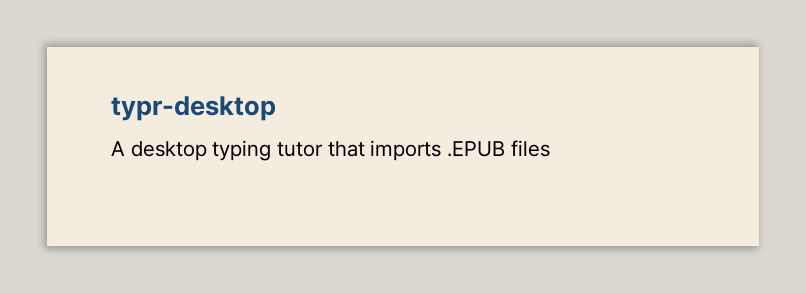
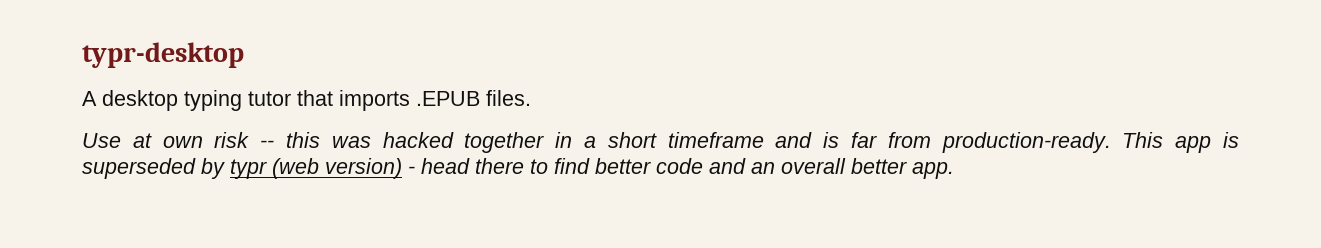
[510,140,550,157] files -> [486,90,531,106] [82,132,1239,153] [82,158,954,179] files. // Use at own risk -- this was hacked together in a short timeframe and is far from production-ready. This app is superseded by typr (web version) - head there to find better code and an overall better app.

